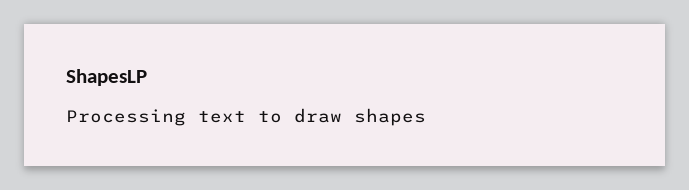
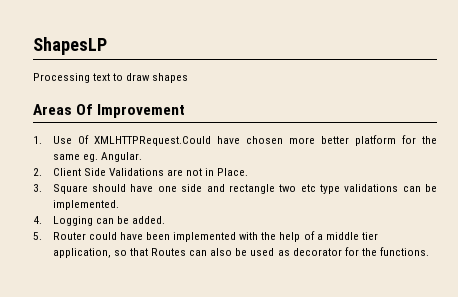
(426, 117) none -> [33,104,186,118] [33,135,437,146] [52,152,142,162] [33,168,249,176] [33,184,437,194] [52,200,119,210] [33,216,166,226] [33,231,378,242] [52,247,430,258] // Areas Of Improvement // 1. Use Of XMLHTTPRequest.Could have chosen more better platform for the same eg. Angular. // 2. Client Side Validations are not in Place. // 3. Square should have one side and rectangle two etc type validations can be implemented. // 4. Logging can be added. // 5. Router could have been implemented with the help of a middle tier application, so that Routes can also be used as decorator for the functions.

